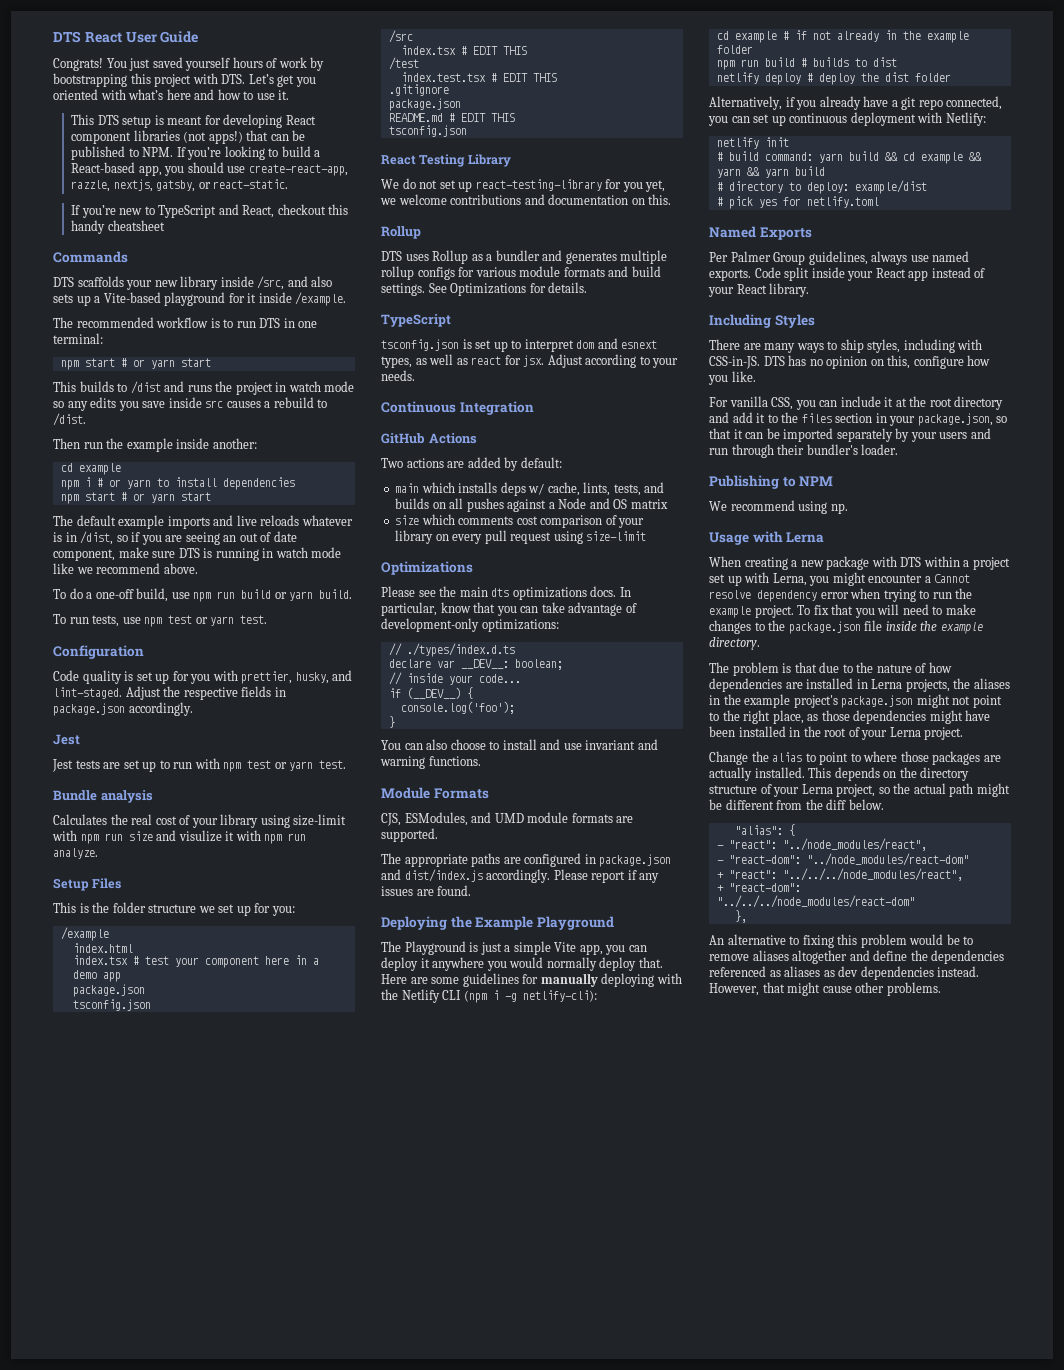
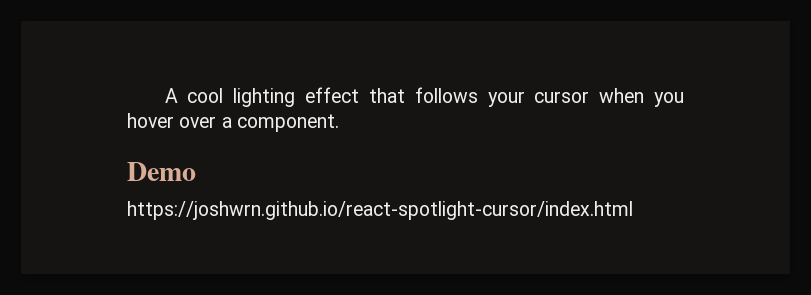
[53,31,199,43] [53,57,325,71] [53,73,316,87] [53,89,290,100] [71,114,316,128] [71,130,306,144] [71,146,321,160] [71,162,348,176] [71,179,289,192] [71,204,349,218] [71,220,165,234] [53,251,128,263] [53,276,333,290] [53,292,347,306] [53,317,318,328] [53,333,103,344] [60,358,211,370] [53,381,355,395] [53,397,328,411] [53,413,86,426] [53,438,257,452] [60,463,121,475] [60,477,295,490] [60,492,211,504] [53,515,353,529] [53,531,297,545] [53,547,342,561] [53,563,198,574] [53,588,353,602] [53,614,268,627] [53,645,144,659] [53,670,353,684] [53,686,286,700] [53,702,193,716] [53,734,80,745] [52,758,347,772] [53,790,153,803] [53,814,347,828] [52,830,307,844] [53,848,98,859] [53,878,122,891] [53,902,295,916] [60,927,109,941] [72,943,133,953] [72,955,319,968] [72,970,121,982] [72,984,145,997] [72,999,151,1011] [388,30,413,43] [400,45,527,55] [388,57,419,70] [400,72,557,82] [388,84,449,96] [388,98,461,111] [388,113,515,122] [388,125,467,137] [381,154,511,167] [381,178,666,192] [380,194,672,205] [381,226,421,239] [381,250,668,264] [381,266,661,280] [381,282,588,296] [381,314,451,327] [381,338,658,352] [381,354,679,368] [381,370,415,381] [381,401,534,415] [381,433,477,444] [381,457,562,471] [395,482,665,496] [395,498,668,512] [395,514,645,528] [395,530,647,544] [381,561,473,575] [381,586,631,600] [381,602,637,616] [381,618,559,632] [388,643,515,657] [388,659,563,670] [388,672,521,685] [388,687,473,699] [400,701,515,714] [388,716,395,728] [381,739,658,750] [380,756,481,769] [381,787,489,799] [381,812,634,826] [381,828,438,842] [381,853,672,867] [381,869,660,883] [381,885,472,896] [381,916,614,930] [381,941,647,955] [381,957,663,971] [381,973,682,987] [381,989,597,1003] [716,30,969,43] [716,45,753,54] [716,57,897,70] [716,72,951,85] [709,96,1003,110] [708,112,986,126] [716,137,789,149] [716,151,982,164] [716,166,825,178] [716,180,927,194] [716,196,879,209] [709,226,812,240] [709,251,970,265] [709,267,986,281] [708,283,810,297] [709,314,815,328] [709,339,983,353] [709,355,991,369] [708,371,756,385] [709,396,1004,410] [709,412,1008,426] [709,428,991,442] [709,444,899,458] [709,475,834,489] [709,500,848,514] [709,531,825,545] [709,556,1010,570] [709,572,971,586] [709,588,973,602] [709,604,976,618] [709,620,983,634] [709,637,760,650] [709,662,952,676] [709,678,1010,692] [709,694,1002,708] [709,710,991,724] [709,726,964,740] [709,751,1001,765] [709,767,970,781] [709,783,1010,797] [709,799,884,810] [734,824,795,836] [716,838,927,851] [716,853,969,866] [716,868,963,881] [716,883,801,892] [716,895,915,908] [734,910,747,923] [709,934,974,948] [709,950,1005,964] [709,966,980,980] [709,982,941,996] DTS React User Guide // Congrats! You just saved yourself hours of work by bootstrapping this project with DTS. Let’s get you oriented with what’s here and how to use it. // This DTS setup is meant for developing React component libraries (not apps!) that can be published to NPM. If you’re looking to build a React-based app, you should use create-react-app, razzle, nextjs, gatsby, or react-static. // If you’re new to TypeScript and React, checkout this handy cheatsheet // Commands // DTS scaffolds your new library inside /src, and also sets up a Vite-based playground for it inside /example. // The recommended workflow is to run DTS in one terminal: // npm start # or yarn start // This builds to /dist and runs the project in watch mode so any edits you save inside src causes a rebuild to /dist. // Then run the example inside another: // cd example // npm i # or yarn to install dependencies // npm start # or yarn start // The default example imports and live reloads whatever is in /dist, so if you are seeing an out of date component, make sure DTS is running in watch mode like we recommend above. // To do a one-off build, use npm run build or yarn build. // To run tests, use npm test or yarn test. // Configuration // Code quality is set up for you with prettier, husky, and lint-staged. Adjust the respective fields in package.json accordingly. // Jest // Jest tests are set up to run with npm test or yarn test. // Bundle analysis // Calculates the real cost of your library using size-limit with npm run size and visulize it with npm run analyze. // Setup Files // This is the folder structure we set up for you: // /example // index.html // index.tsx # test your component here in a demo app // package.json // tsconfig.json // /src // index.tsx # EDIT THIS // /test // index.test.tsx # EDIT THIS // .gitignore // package.json // README.md # EDIT THIS // tsconfig.json // React Testing Library // We do not set up react-testing-library for you yet, we welcome contributions and documentation on this. // Rollup // DTS uses Rollup as a bundler and generates multiple rollup configs for various module formats and build settings. See Optimizations for details. // TypeScript // tsconfig.json is set up to interpret dom and esnext types, as well as react for jsx. Adjust according to your needs. // Continuous Integration // GitHub Actions // Two actions are added by default: // main which installs deps w/ cache, lints, tests, and builds on all pushes against a Node and OS matrix // size which comments cost comparison of your library on every pull request using size-limit // Optimizations // Please see the main dts optimizations docs. In particular, know that you can take advantage of development-only optimizations: // // ./types/index.d.ts // declare var __DEV__: boolean; // // inside your code... // if (__DEV__) { // console.log('foo'); // } // You can also choose to install and use invariant and warning functions. // Module Formats // CJS, ESModules, and UMD module formats are supported. // The appropriate paths are configured in package.json and dist/index.js accordingly. Please report if any issues are found. // Deploying the Example Playground // The Playground is just a simple Vite app, you can deploy it anywhere you would normally deploy that. Here are some guidelines for manually deploying with the Netlify CLI (npm i -g netlify-cli): // cd example # if not already in the example folder // npm run build # builds to dist // netlify deploy # deploy the dist folder // Alternatively, if you already have a git repo connected, you can set up continuous deployment with Netlify: // netlify init // # build command: yarn build && cd example && yarn && yarn build // # directory to deploy: example/dist // # pick yes for netlify.toml // Named Exports // Per Palmer Group guidelines, always use named exports. Code split inside your React app instead of your React library. // Including Styles // There are many ways to ship styles, including with CSS-in-JS. DTS has no opinion on this, configure how you like. // For vanilla CSS, you can include it at the root directory and add it to the files section in your package.json, so that it can be imported separately by your users and run through their bundler's loader. // Publishing to NPM // We recommend using np. // Usage with Lerna // When creating a new package with DTS within a project set up with Lerna, you might encounter a Cannot resolve dependency error when trying to run the example project. To fix that you will need to make changes to the package.json file inside the example directory. // The problem is that due to the nature of how dependencies are installed in Lerna projects, the aliases in the example project's package.json might not point to the right place, as those dependencies might have been installed in the root of your Lerna project. // Change the alias to point to where those packages are actually installed. This depends on the directory structure of your Lerna project, so the actual path might be different from the diff below. // "alias": { // - "react": "../node_modules/react", // - "react-dom": "../node_modules/react-dom" // + "react": "../../../node_modules/react", // + "react-dom": "../../../node_modules/react-dom" // }, // An alternative to fixing this problem would be to remove aliases altogether and define the dependencies referenced as aliases as dev dependencies instead. However, that might cause other problems. -> [164,87,684,107] [127,113,339,132] [127,162,196,181] [127,201,633,220] A cool lighting effect that follows your cursor when you hover over a component. // Demo // https://joshwrn.github.io/react-spotlight-cursor/index.html

